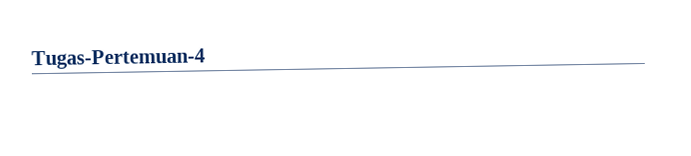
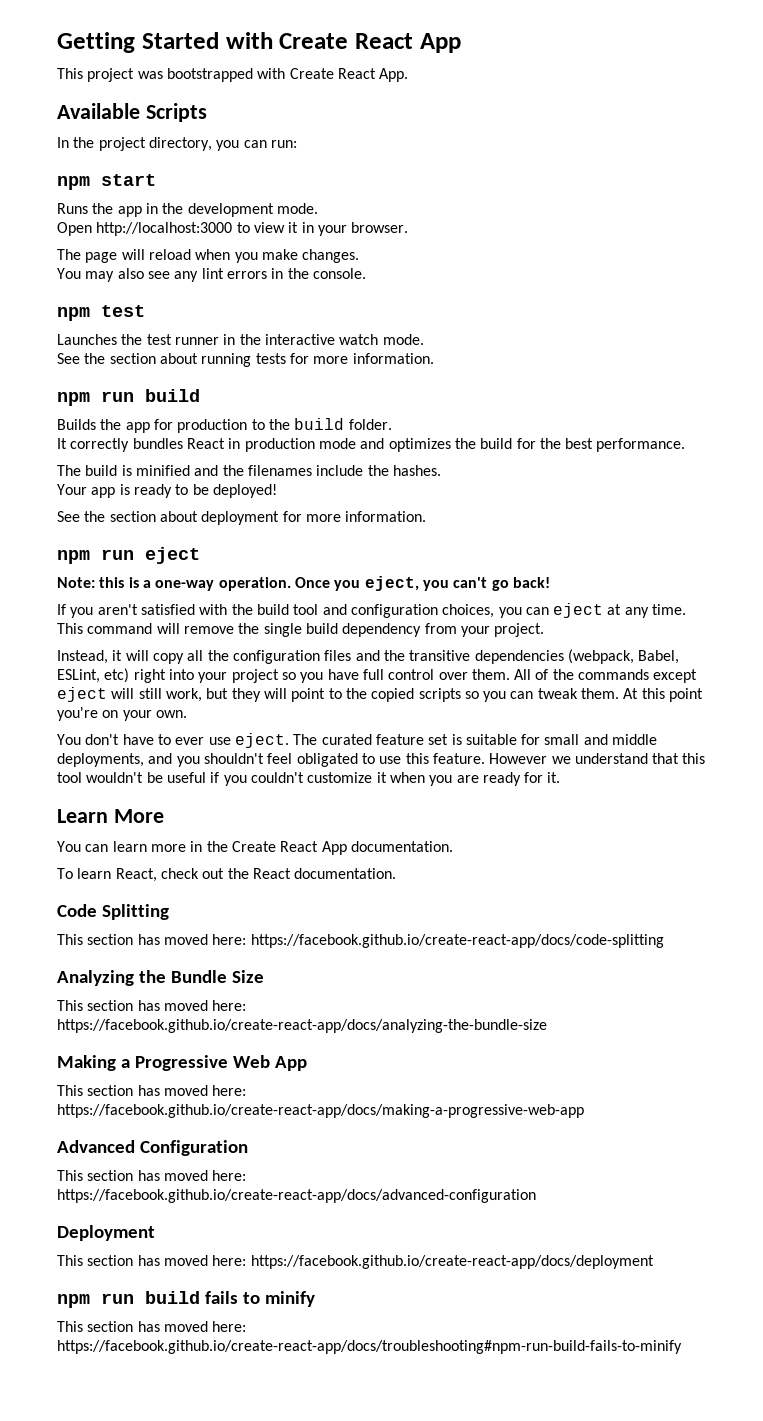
[31,48,205,70] Tugas-Pertemuan-4 -> [57,32,461,53] [57,68,409,82] [57,103,207,122] [57,137,297,151] [57,174,156,190] [57,203,318,217] [57,222,409,236] [57,249,360,263] [57,268,366,282] [57,305,145,321] [57,334,424,345] [57,353,434,367] [57,389,200,406] [57,418,392,433] [57,438,686,452] [57,465,441,476] [57,484,277,498] [57,511,427,525] [57,547,200,564] [57,576,550,591] [57,603,687,618] [57,623,545,637] [57,649,680,664] [57,668,698,683] [57,687,704,702] [57,707,187,721] [57,733,658,748] [57,753,706,767] [57,772,561,786] [57,809,164,823] [57,841,453,855] [57,868,397,882] [57,904,169,920] [57,934,664,948] [57,970,264,986] [57,1000,247,1011] [57,1019,547,1033] [57,1055,307,1071] [57,1085,247,1096] [57,1104,584,1118] [57,1140,248,1156] [57,1170,247,1181] [57,1189,536,1203] [57,1225,155,1241] [57,1255,654,1269] [57,1291,315,1308] [57,1321,247,1332] [57,1340,682,1354] Getting Started with Create React App // This project was bootstrapped with Create React App. // Available Scripts // In the project directory, you can run: // npm start // Runs the app in the development mode. // Open http://localhost:3000 to view it in your browser. // The page will reload when you make changes. // You may also see any lint errors in the console. // npm test // Launches the test runner in the interactive watch mode. // See the section about running tests for more information. // npm run build // Builds the app for production to the build folder. // It correctly bundles React in production mode and optimizes the build for the best performance. // The build is minified and the filenames include the hashes. // Your app is ready to be deployed! // See the section about deployment for more information. // npm run eject // Note: this is a one-way operation. Once you eject, you can't go back! // If you aren't satisfied with the build tool and configuration choices, you can eject at any time. This command will remove the single build dependency from your project. // Instead, it will copy all the configuration files and the transitive dependencies (webpack, Babel, ESLint, etc) right into your project so you have full control over them. All of the commands except eject will still work, but they will point to the copied scripts so you can tweak them. At this point you're on your own. // You don't have to ever use eject. The curated feature set is suitable for small and middle deployments, and you shouldn't feel obligated to use this feature. However we understand that this tool wouldn't be useful if you couldn't customize it when you are ready for it. // Learn More // You can learn more in the Create React App documentation. // To learn React, check out the React documentation. // Code Splitting // This section has moved here: https://facebook.github.io/create-react-app/docs/code-splitting // Analyzing the Bundle Size // This section has moved here: https://facebook.github.io/create-react-app/docs/analyzing-the-bundle-size // Making a Progressive Web App // This section has moved here: https://facebook.github.io/create-react-app/docs/making-a-progressive-web-app // Advanced Configuration // This section has moved here: https://facebook.github.io/create-react-app/docs/advanced-configuration // Deployment // This section has moved here: https://facebook.github.io/create-react-app/docs/deployment // npm run build fails to minify // This section has moved here: https://facebook.github.io/create-react-app/docs/troubleshooting#npm-run-build-fails-to-minify

